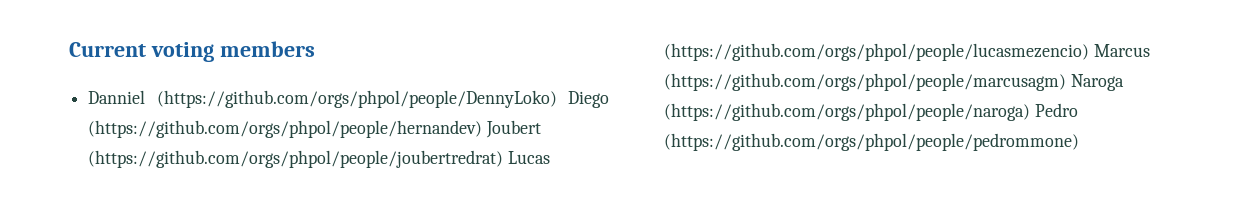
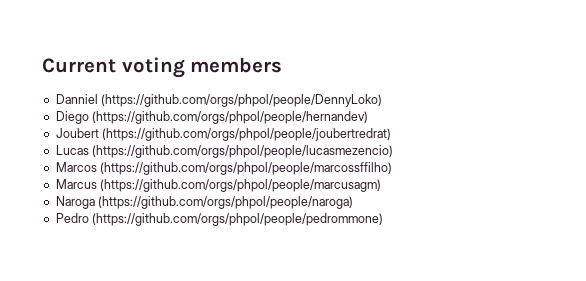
(557, 99) none -> (383, 100) //
(483, 129) none -> (369, 117) //
(504, 159) none -> (392, 134) //
(1090, 52) none -> [55,162,393,175] // Marcos (https://github.com/orgs/phpol/people/marcossffilho) //
(1067, 82) none -> (382, 185) //
(1031, 112) none -> (354, 202) //

